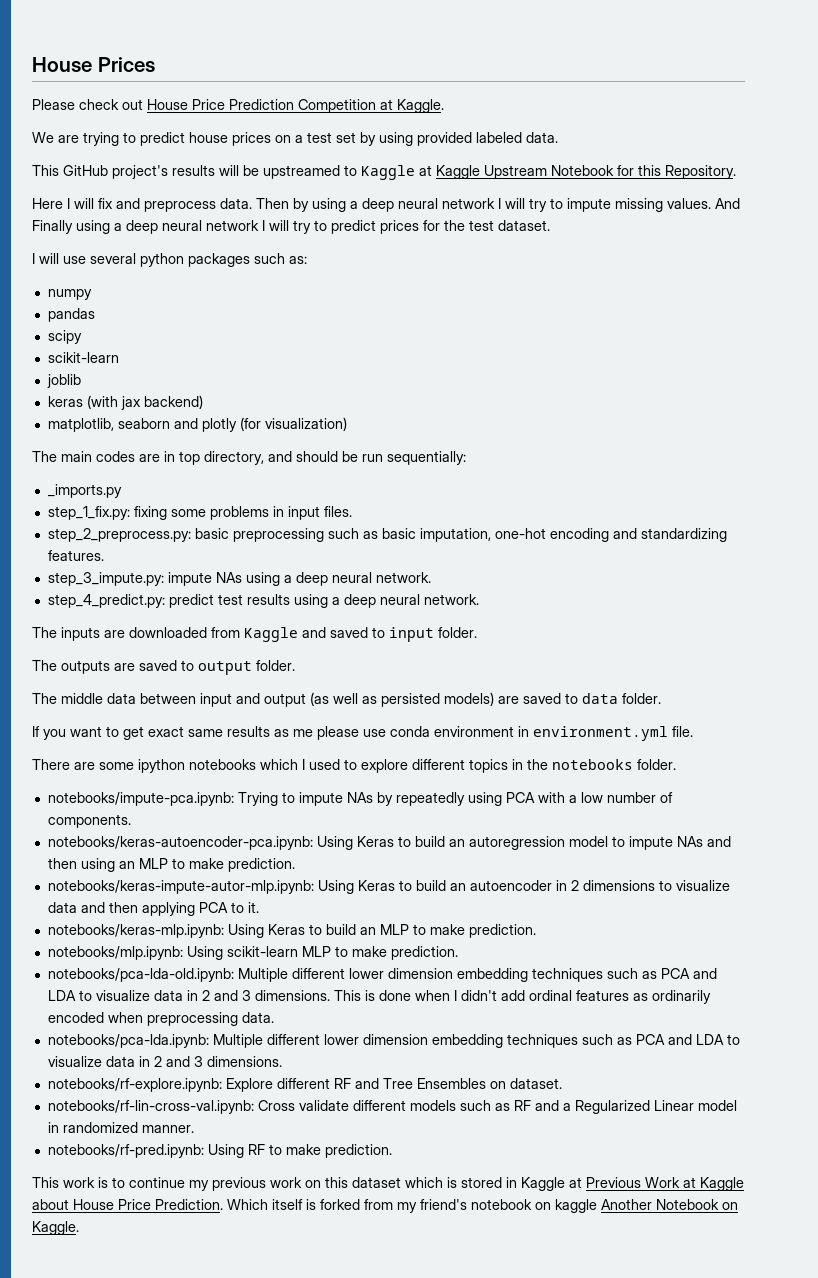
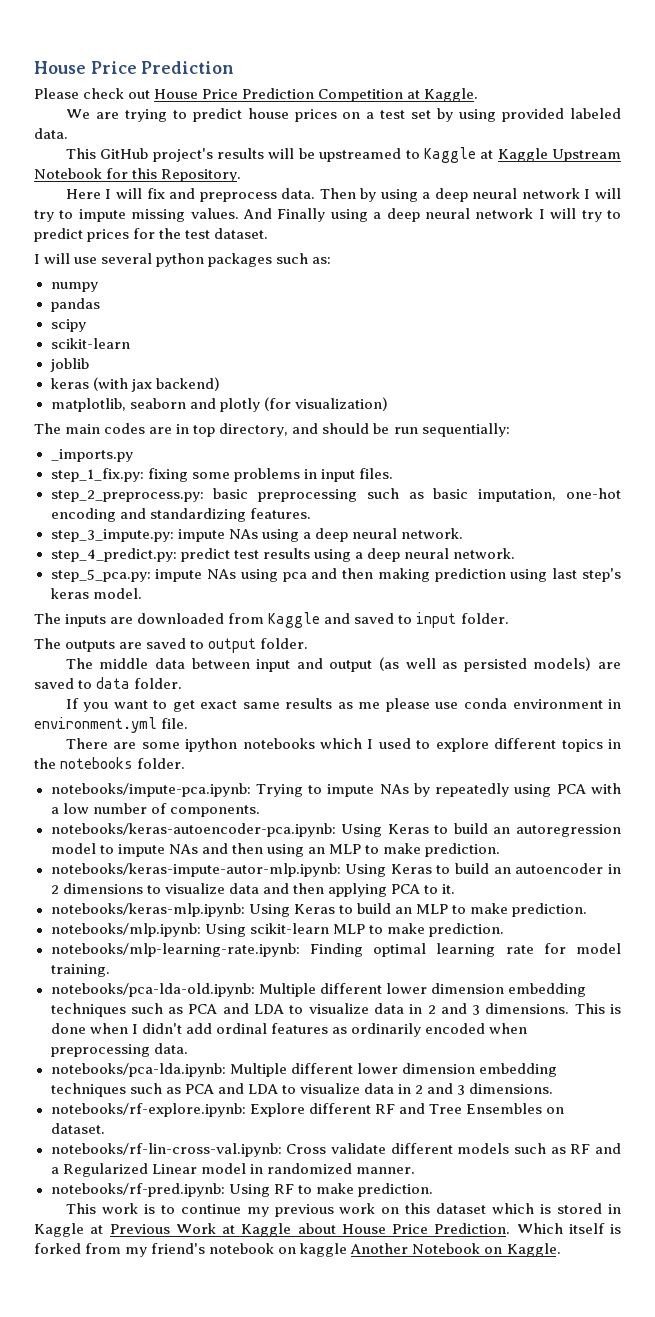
[32,57,155,72] House Prices -> [34,61,235,74] House Price Prediction
(479, 599) none -> [50,568,621,582] [50,588,142,599] // step_5_pca.py: impute NAs using pca and then making prediction using last step's keras model.
(458, 953) none -> [50,943,621,957] [50,964,110,977] // notebooks/mlp-learning-rate.ipynb: Finding optimal learning rate for model training.

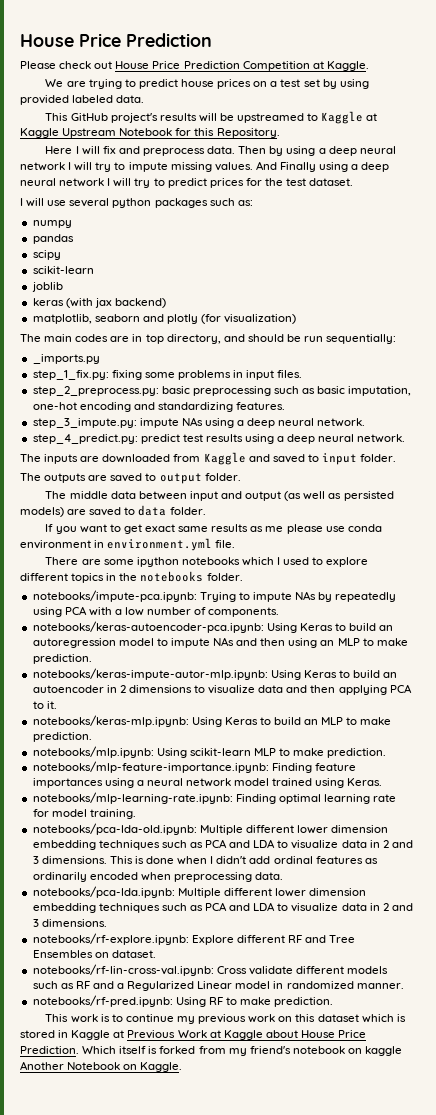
[50,568,621,582] [50,588,142,599] // step_5_pca.py: impute NAs using pca and then making prediction using last step's keras model. -> (406, 438) none
(504, 930) none -> [32,761,356,773] [32,778,383,788] // notebooks/mlp-feature-importance.ipynb: Finding feature importances using a neural network model trained using Keras.

